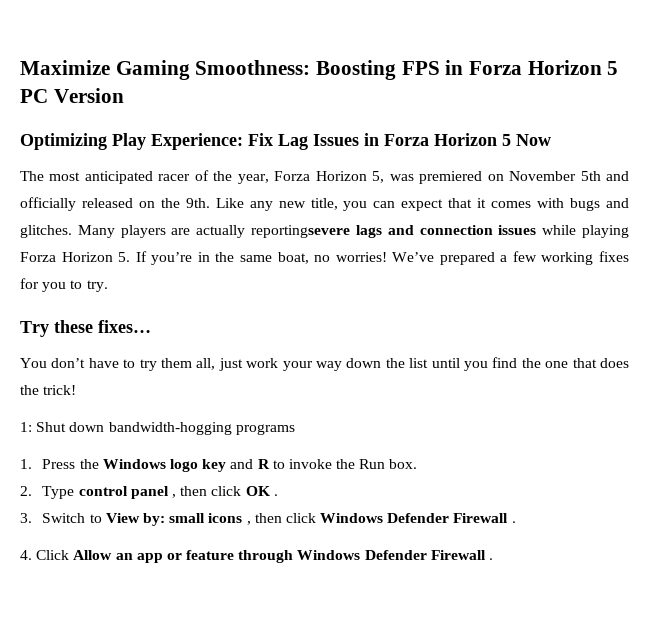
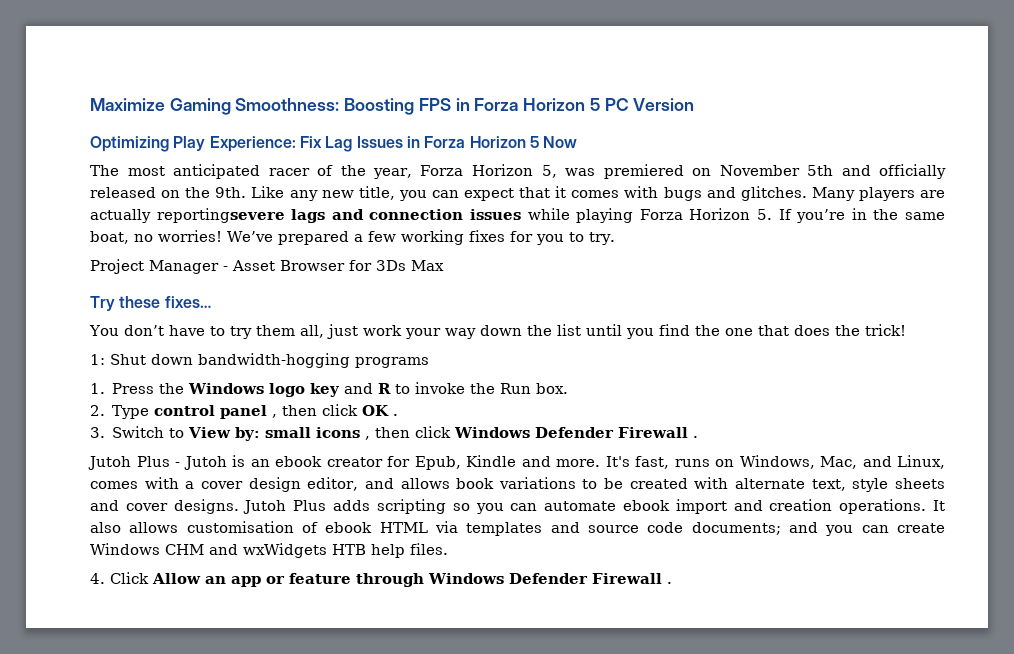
(108, 286) none -> [90,259,444,274] // Project Manager - Asset Browser for 3Ds Max
(516, 522) none -> [88,455,945,470] [90,477,945,492] [90,499,945,514] [90,521,946,536] [90,543,448,558] // Jutoh Plus - Jutoh is an ebook creator for Epub, Kindle and more. It's fast, runs on Windows, Mac, and Linux, comes with a cover design editor, and allows book variations to be created with alternate text, style sheets and cover designs. Jutoh Plus adds scripting so you can automate ebook import and creation operations. It also allows customisation of ebook HTML via templates and source code documents; and you can create Windows CHM and wxWidgets HTB help files.

